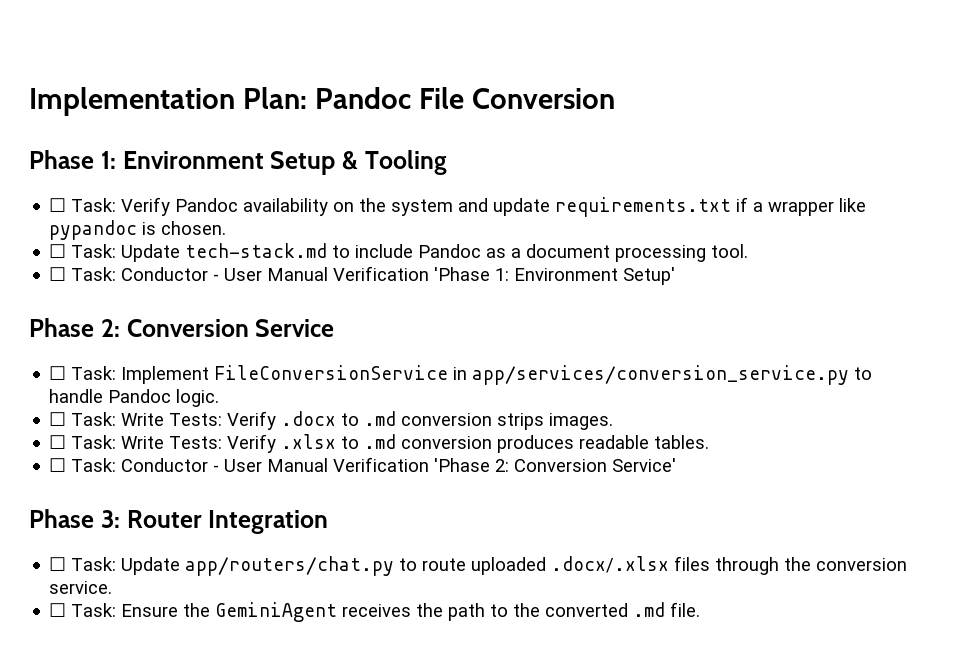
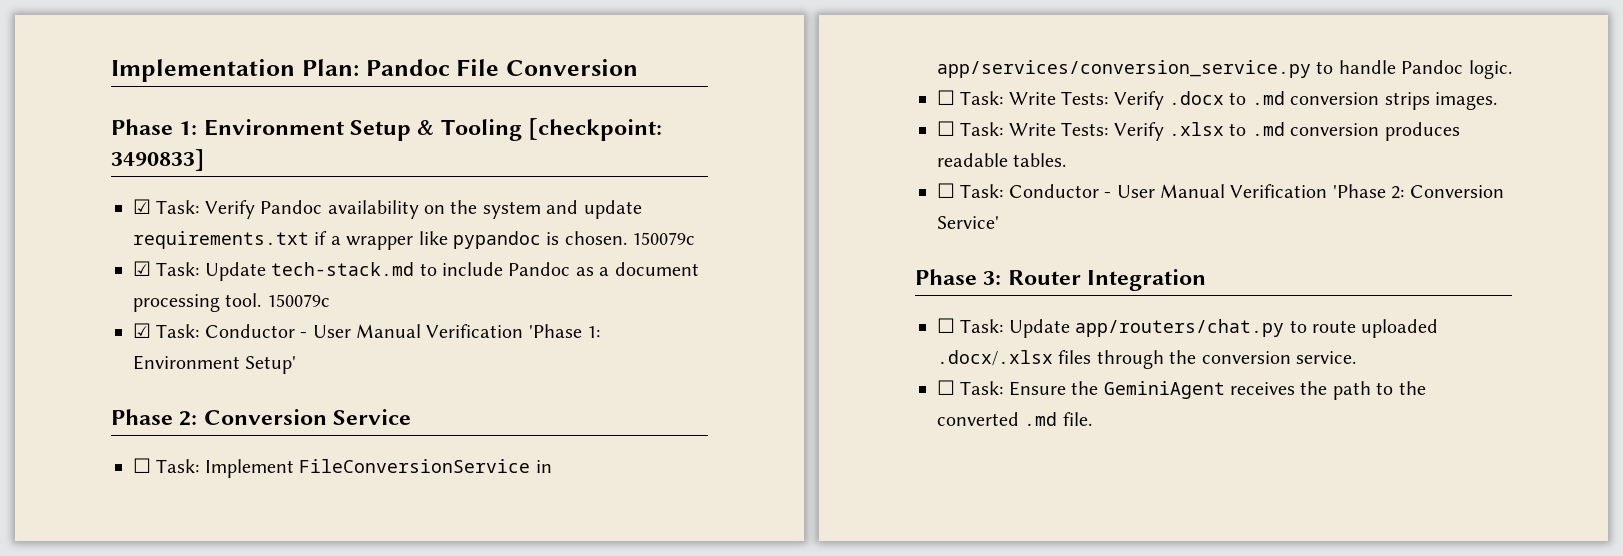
[49,198,67,212] // ☐ -> [528,118,663,141] [111,149,205,171] [133,199,151,214] [checkpoint: 3490833] // ☑
[49,244,67,258] // ☐ -> [632,232,696,245] [133,261,151,276] 150079c // ☑
[49,267,67,281] // ☐ -> [266,294,330,307] [133,323,151,338] 150079c // ☑

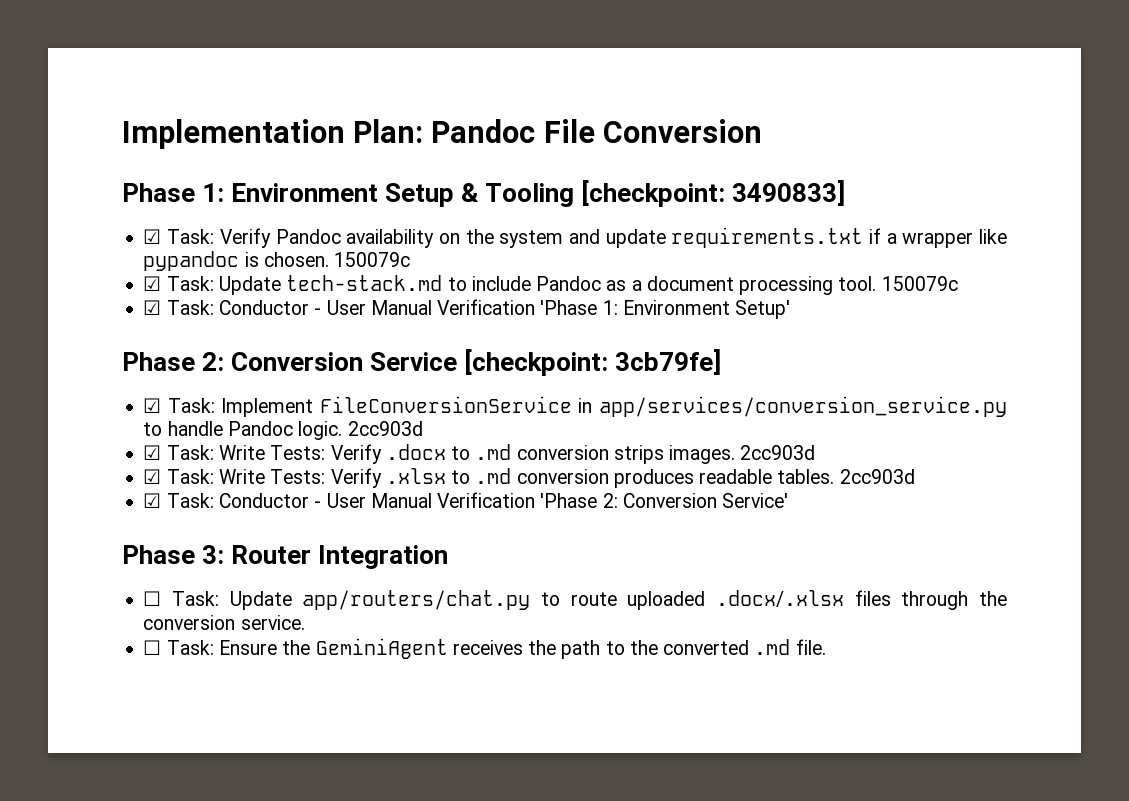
[133,458,151,473] // ☐ -> [464,349,722,376] [143,398,162,413] [checkpoint: 3cb79fe] // ☑
[937,90,955,105] // ☐ -> [347,421,423,436] [143,445,162,460] 2cc903d // ☑
[937,121,955,136] // ☐ -> [740,445,816,460] [143,469,162,484] 2cc903d // ☑
[937,183,955,198] // ☐ -> [839,469,915,484] [143,493,162,508] 2cc903d // ☑

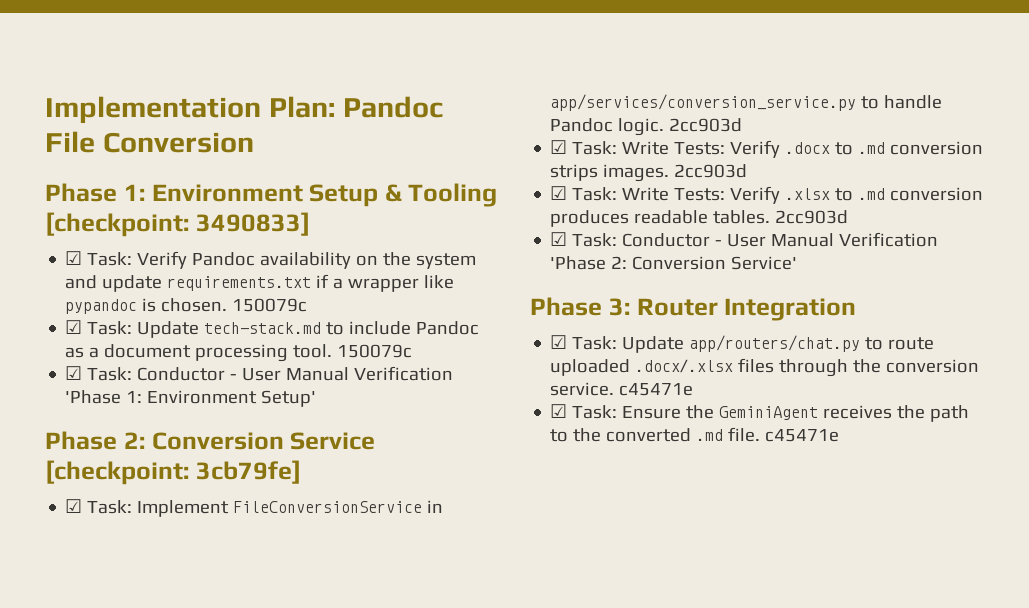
[143,591,162,606] ☐ -> [550,335,568,349] ☑
[143,640,162,655] // ☐ -> [619,383,694,396] [550,404,568,418] c45471e // ☑
(826, 647) none -> [765,429,840,442] c45471e

